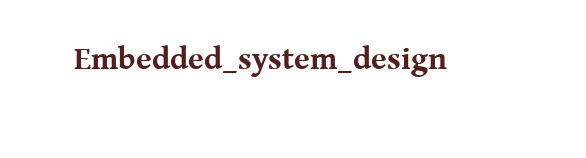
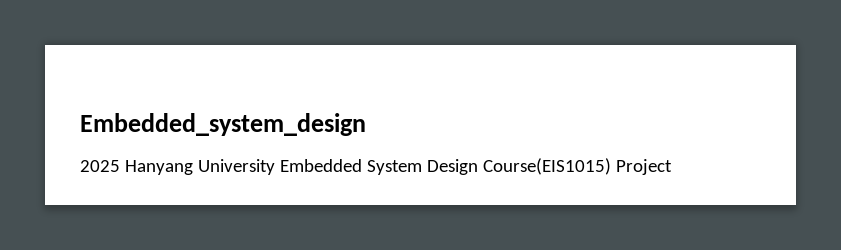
(447, 61) none -> [80,158,672,175] // 2025 Hanyang University Embedded System Design Course(EIS1015) Project

